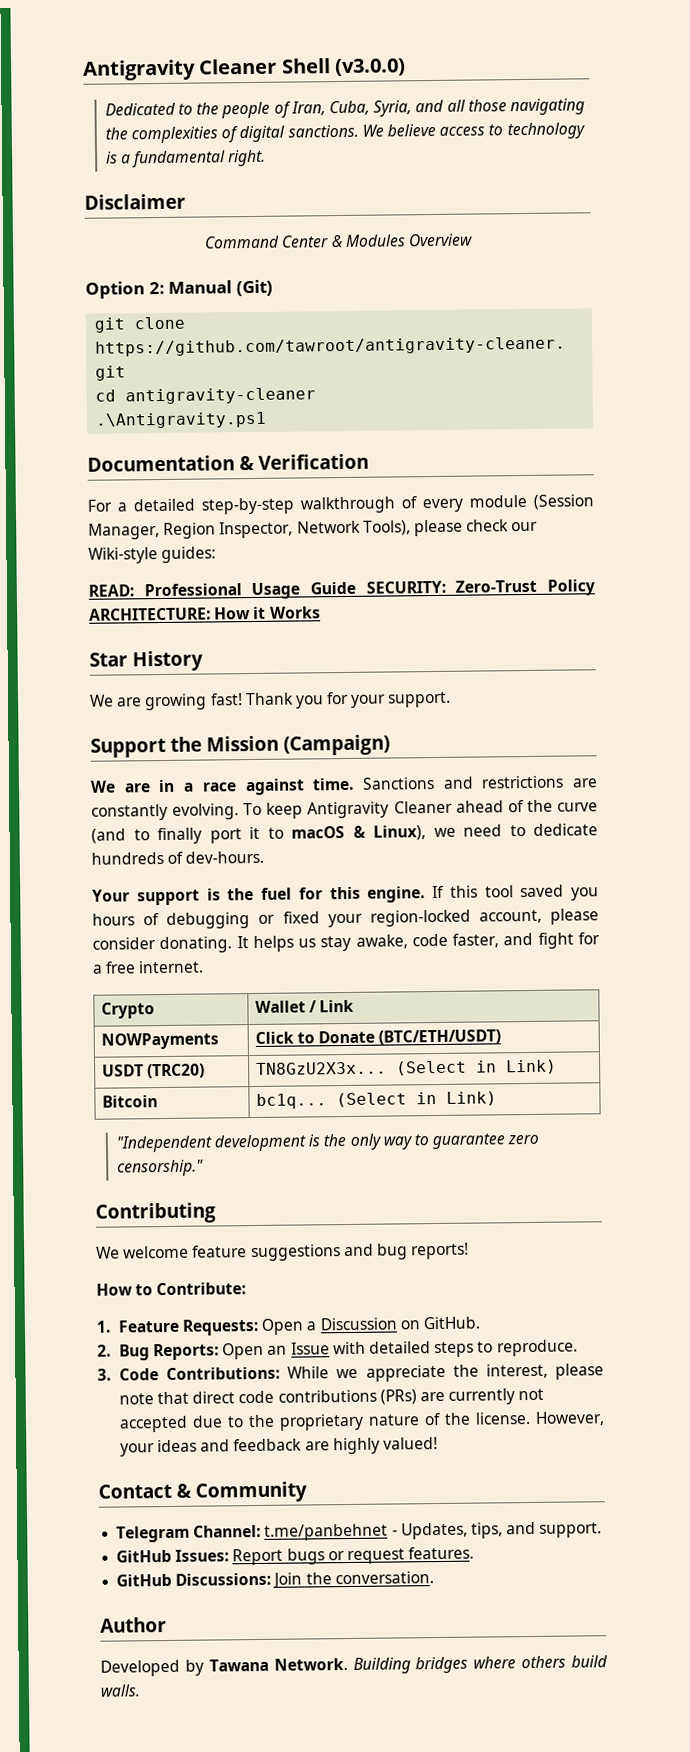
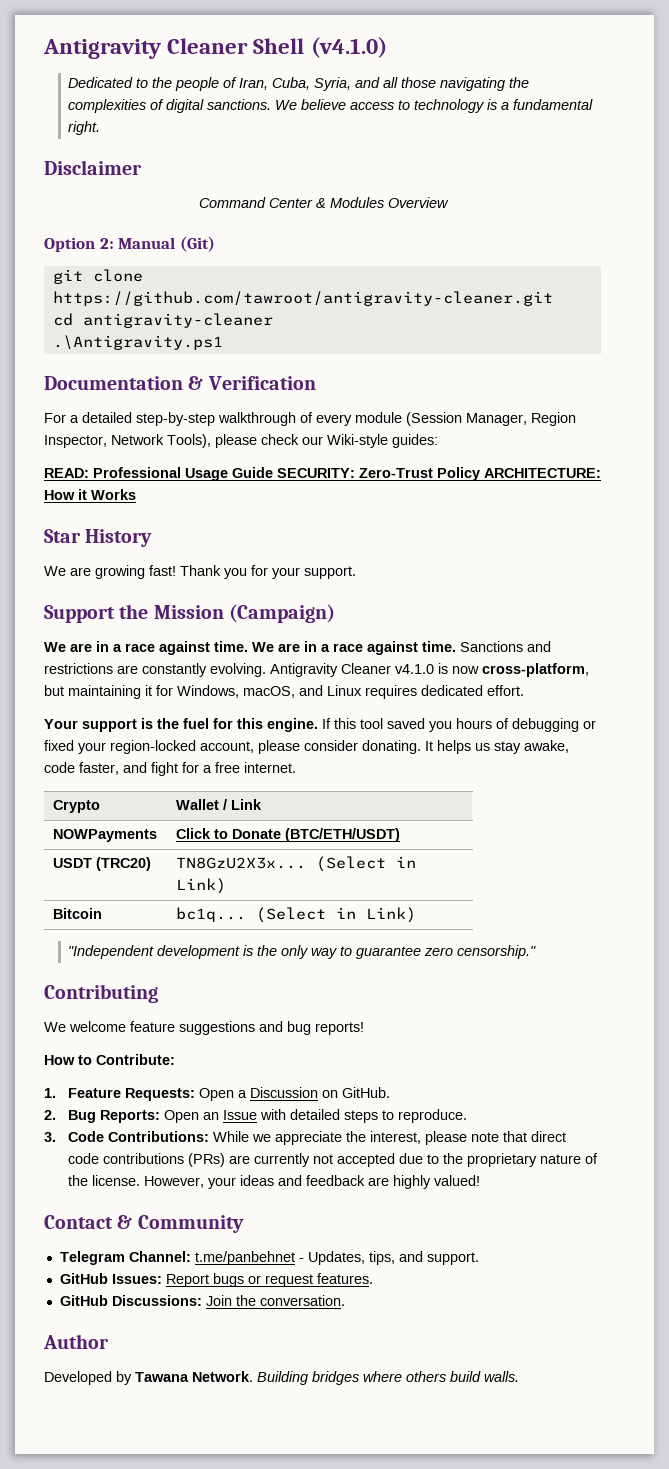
[335,58,407,77] (v3.0.0) -> [310,37,387,58] (v4.1.0)
(355, 784) none -> [252,641,456,655] We are in a race against time.
[243,799,598,819] [91,823,598,845] [91,850,265,865] To keep Antigravity Cleaner ahead of the curve (and to finally port it to macOS & Linux), we need to dedicate hundreds of dev-hours. -> [270,663,589,677] [44,685,524,699] Antigravity Cleaner v4.1.0 is now cross-platform, but maintaining it for Windows, macOS, and Linux requires dedicated effort.

